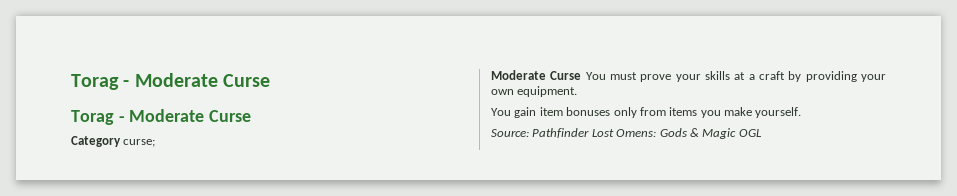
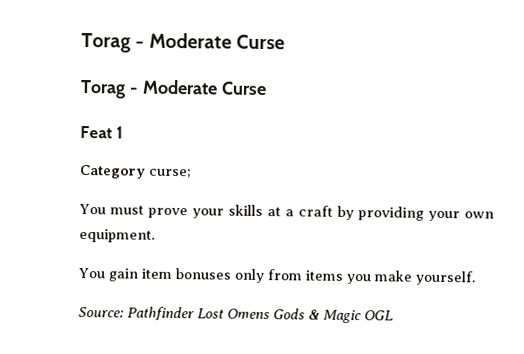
(252, 116) none -> [80,125,124,139] // Feat 1
[491,70,582,80] Moderate Curse -> (192, 173) none
[616,129,657,137] Omens: -> [227,308,270,320] Omens

